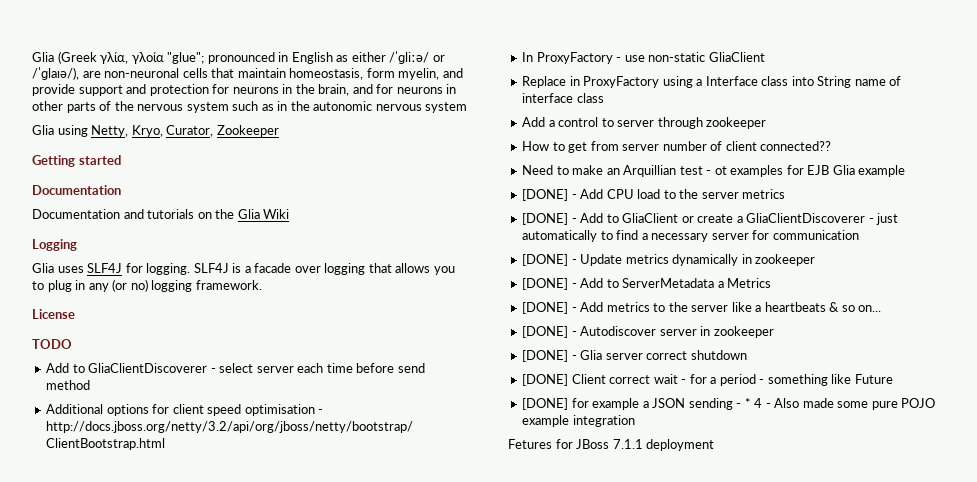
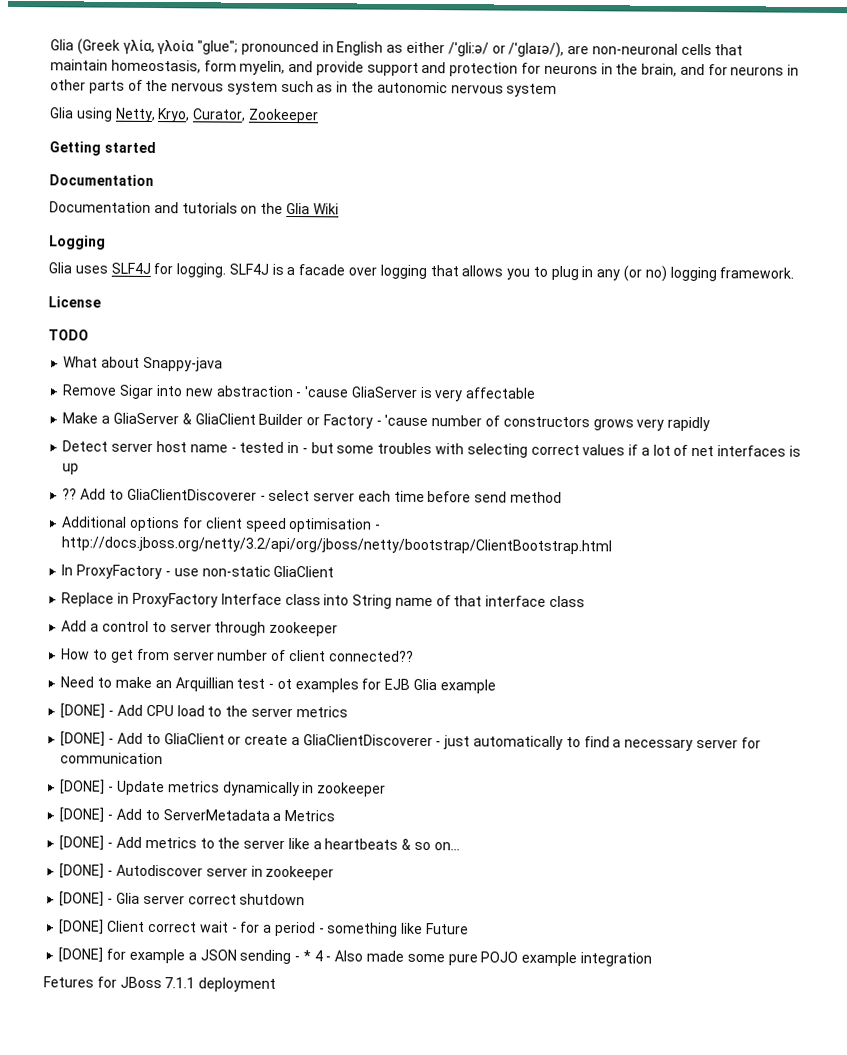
(72, 344) none -> [63,356,223,372] [62,384,537,402] [62,412,711,432] [62,440,801,458] [62,463,80,475] [62,488,78,500] What about Snappy-java // Remove Sigar into new abstraction - 'cause GliaServer is very affectable // Make a GliaServer & GliaClient Builder or Factory - 'cause number of constructors grows very rapidly // Detect server host name - tested in - but some troubles with selecting correct values if a lot of net interfaces is up // ??
[662,76,703,88] using a -> (218, 600) none
(902, 81) none -> [453,595,483,607] that

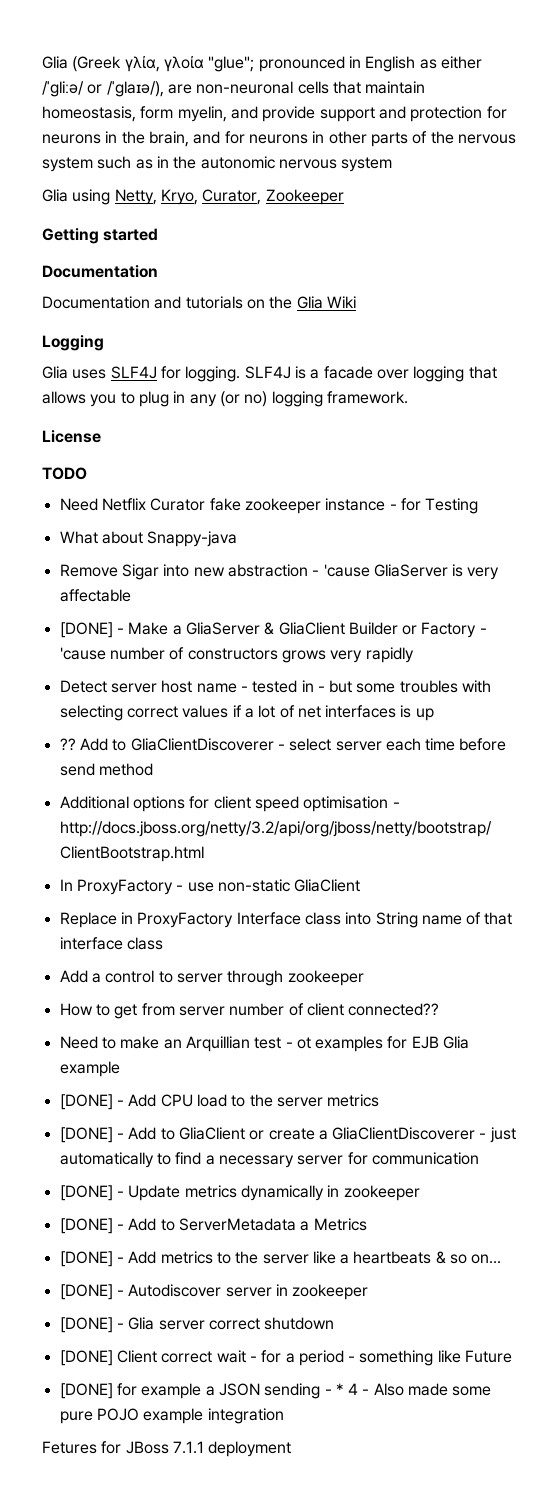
(89, 335) none -> [59,498,479,514] // Need Netflix Curator fake zookeeper instance - for Testing
(537, 393) none -> [59,622,124,638] [DONE] -

